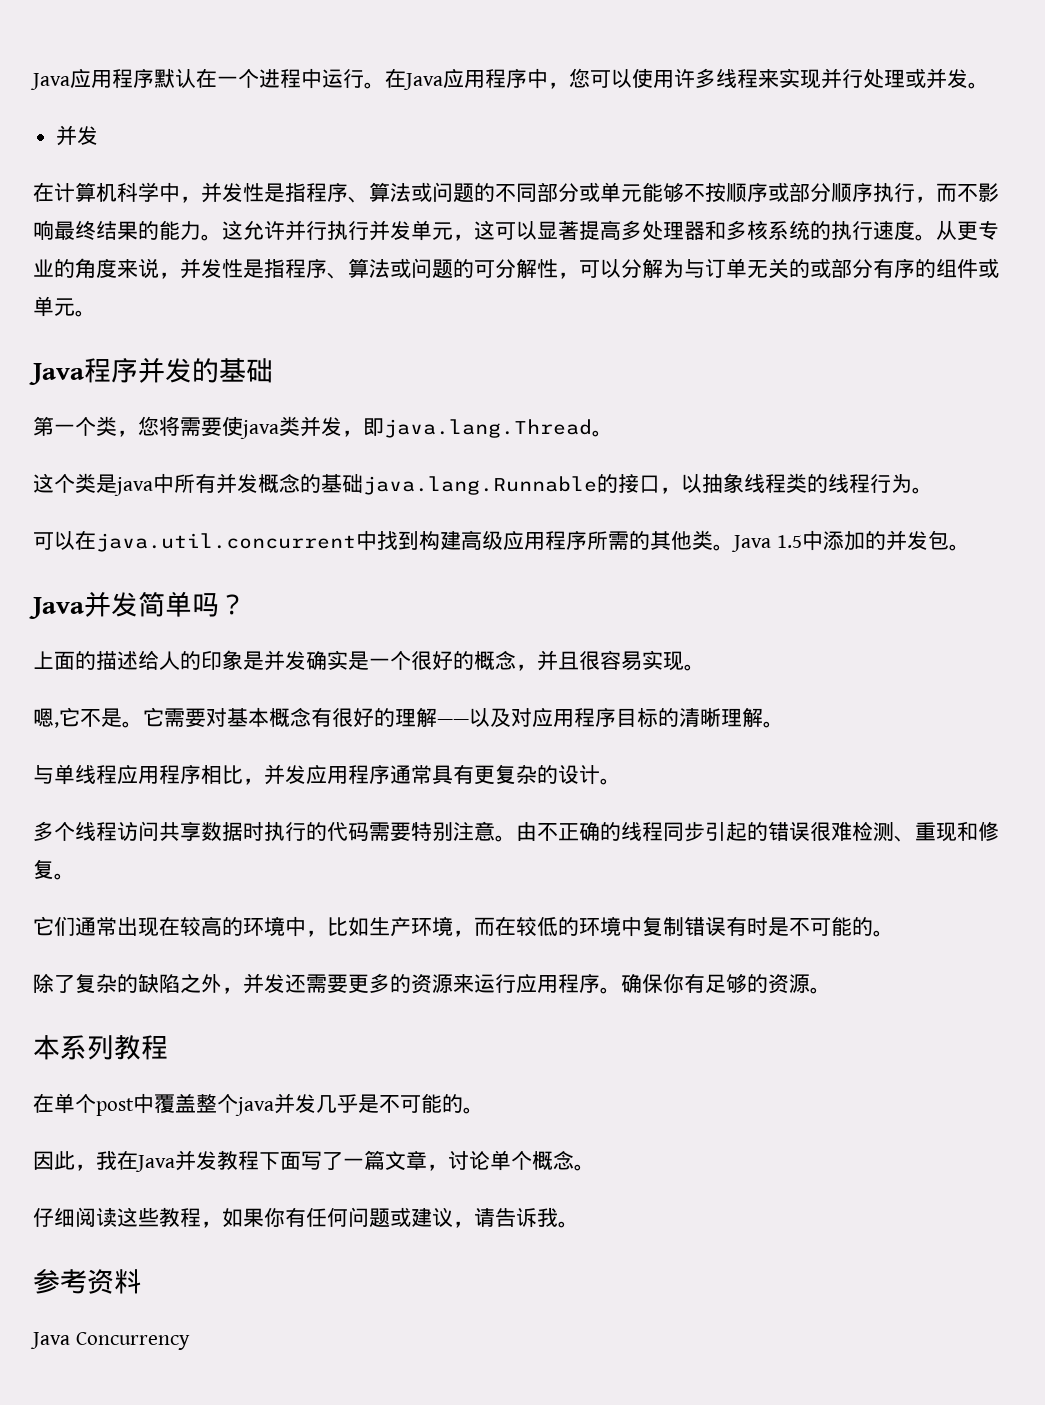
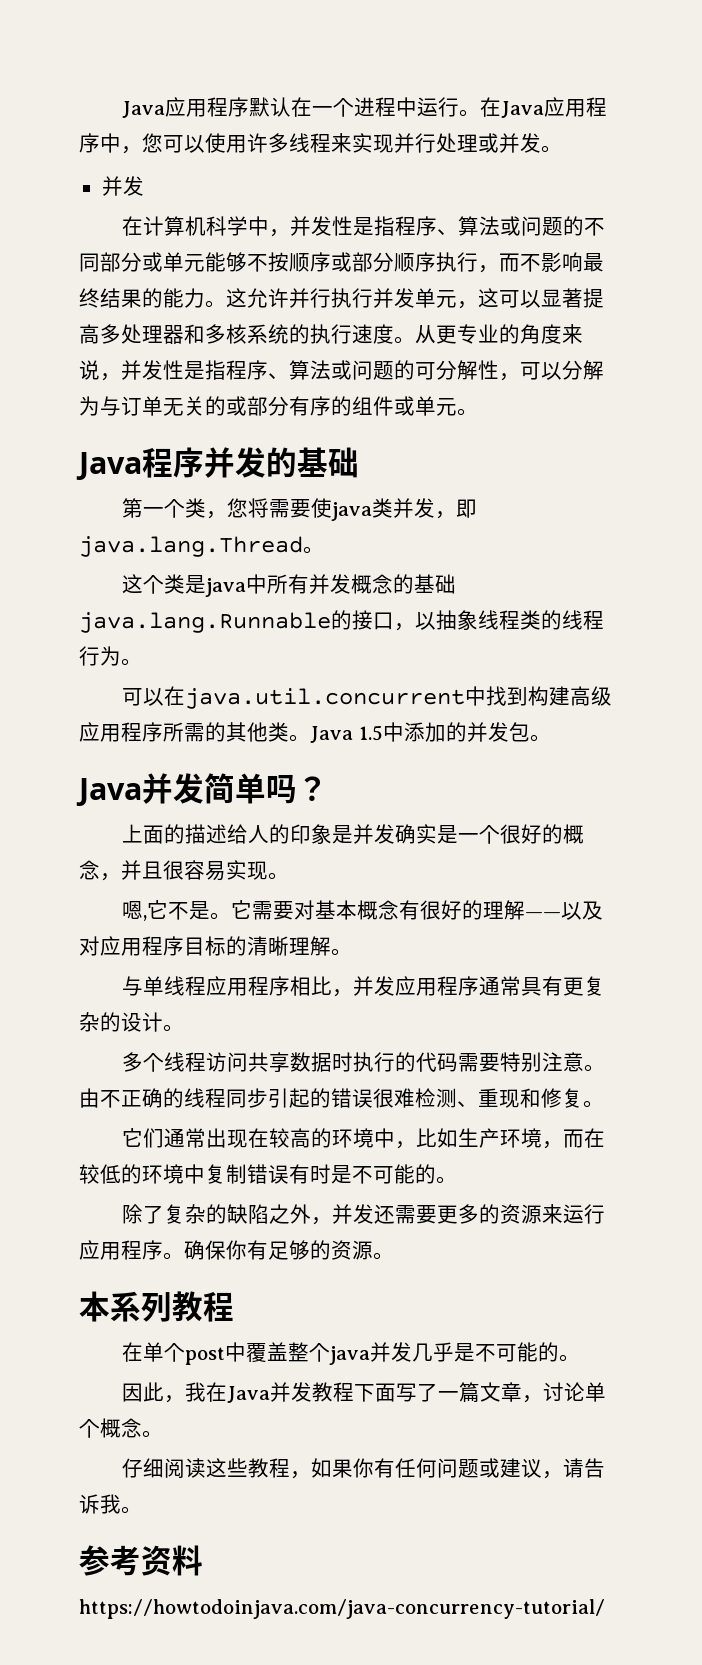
[30,1332,190,1350] Java Concurrency -> [79,1599,605,1619] https://howtodoinjava.com/java-concurrency-tutorial/

